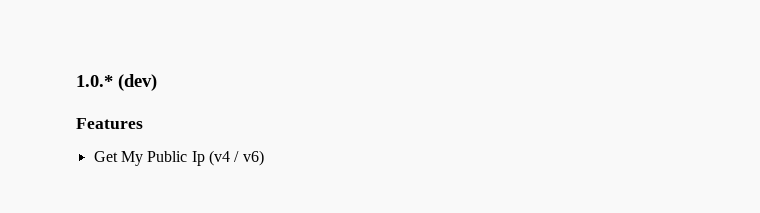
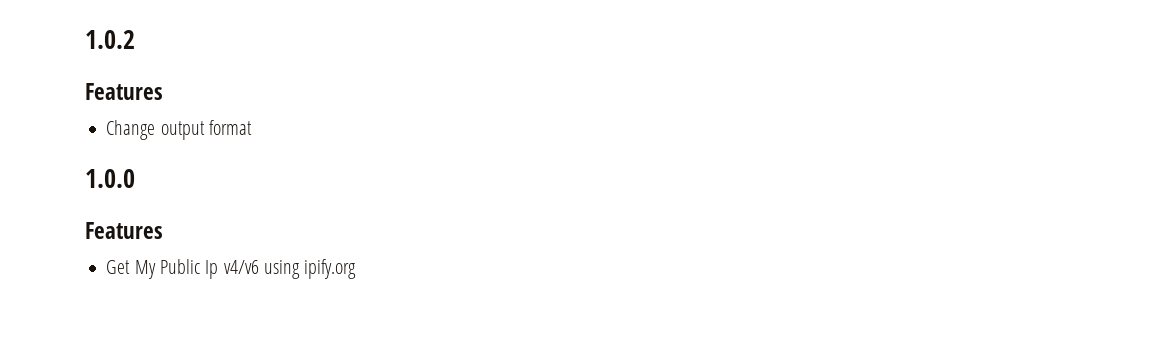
[76,74,157,91] 1.0.* (dev) -> [85,30,135,49] [85,83,163,100] [106,120,252,140] [85,169,135,188] 1.0.2 // Features // Change output format // 1.0.0
[208,150,264,166] (v4 / v6) -> [223,259,357,279] v4/v6 using ipify.org

